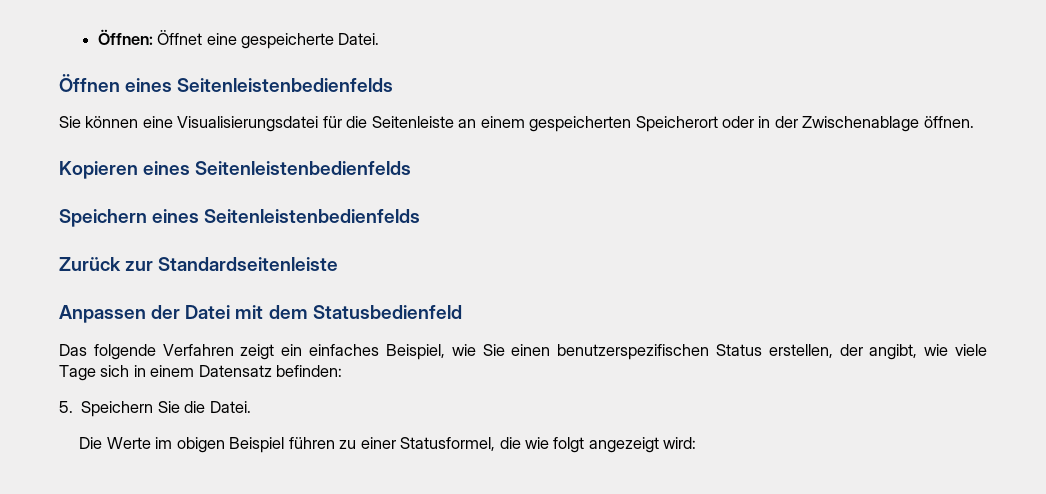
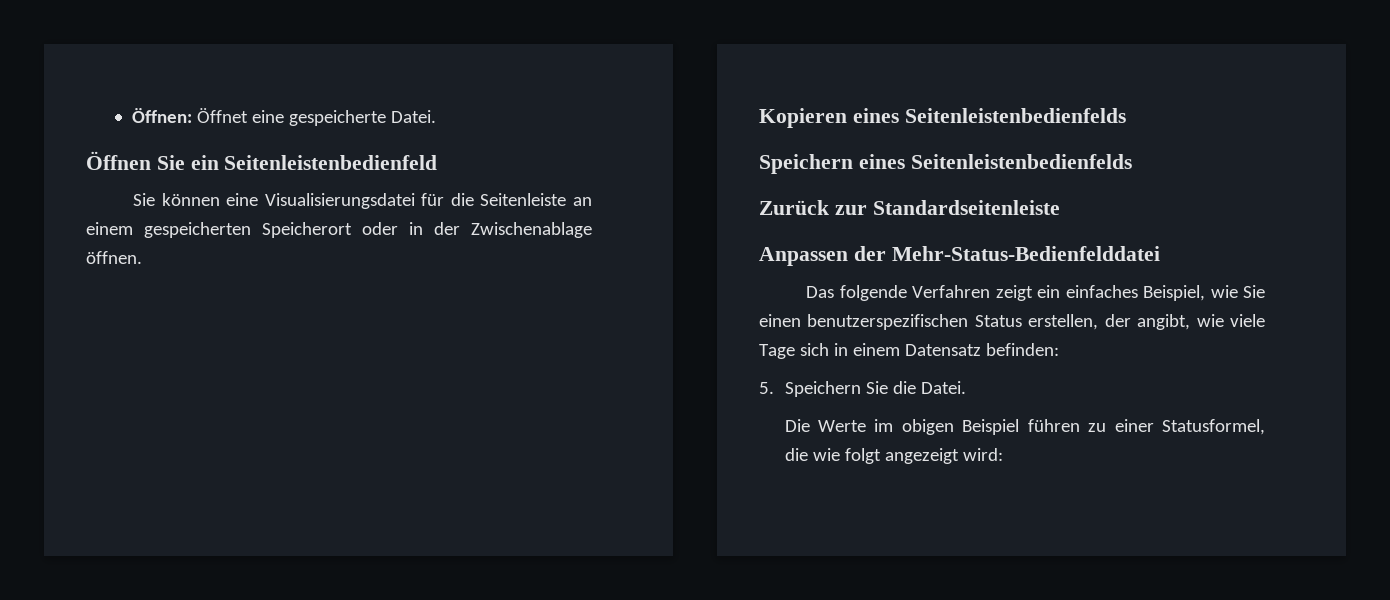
[125,78,394,92] eines Seitenleistenbedienfelds -> [156,155,438,170] Sie ein Seitenleistenbedienfeld
[185,305,462,319] Datei mit dem Statusbedienfeld -> [891,246,1160,261] Mehr-Status-Bedienfelddatei

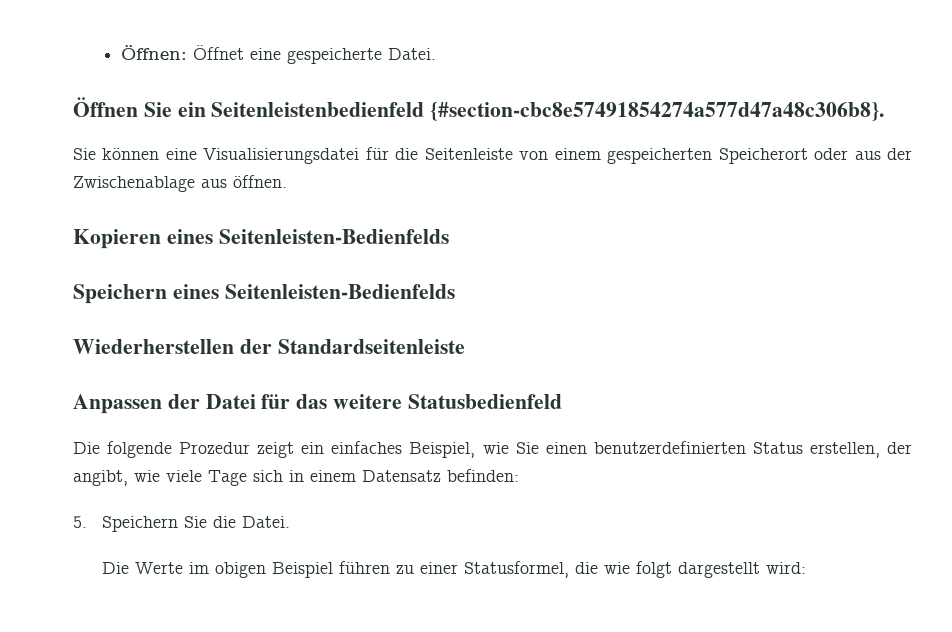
(438, 162) none -> [430,101,885,121] {#section-cbc8e57491854274a577d47a48c306b8}.
[572,197,592,206] an -> [519,151,549,160] von
[409,222,423,235] in -> [854,151,881,160] aus
(592, 230) none -> [201,179,227,188] aus
[904,108,1126,123] Seitenleistenbedienfelds -> [218,229,449,244] Seitenleisten-Bedienfelds
[910,154,1132,169] [759,200,867,215] Seitenleistenbedienfelds // Zurück zur -> [224,284,455,299] [73,339,272,354] Seitenleisten-Bedienfelds // Wiederherstellen der
[891,246,1160,261] [806,285,991,301] Mehr-Status-Bedienfelddatei // Das folgende Verfahren -> [205,394,562,409] [73,441,251,458] Datei für das weitere Statusbedienfeld // Die folgende Prozedur
[807,314,969,330] benutzerspezifischen -> [593,441,746,454] benutzerdefinierten
[884,448,959,464] angezeigt -> [677,562,760,578] dargestellt

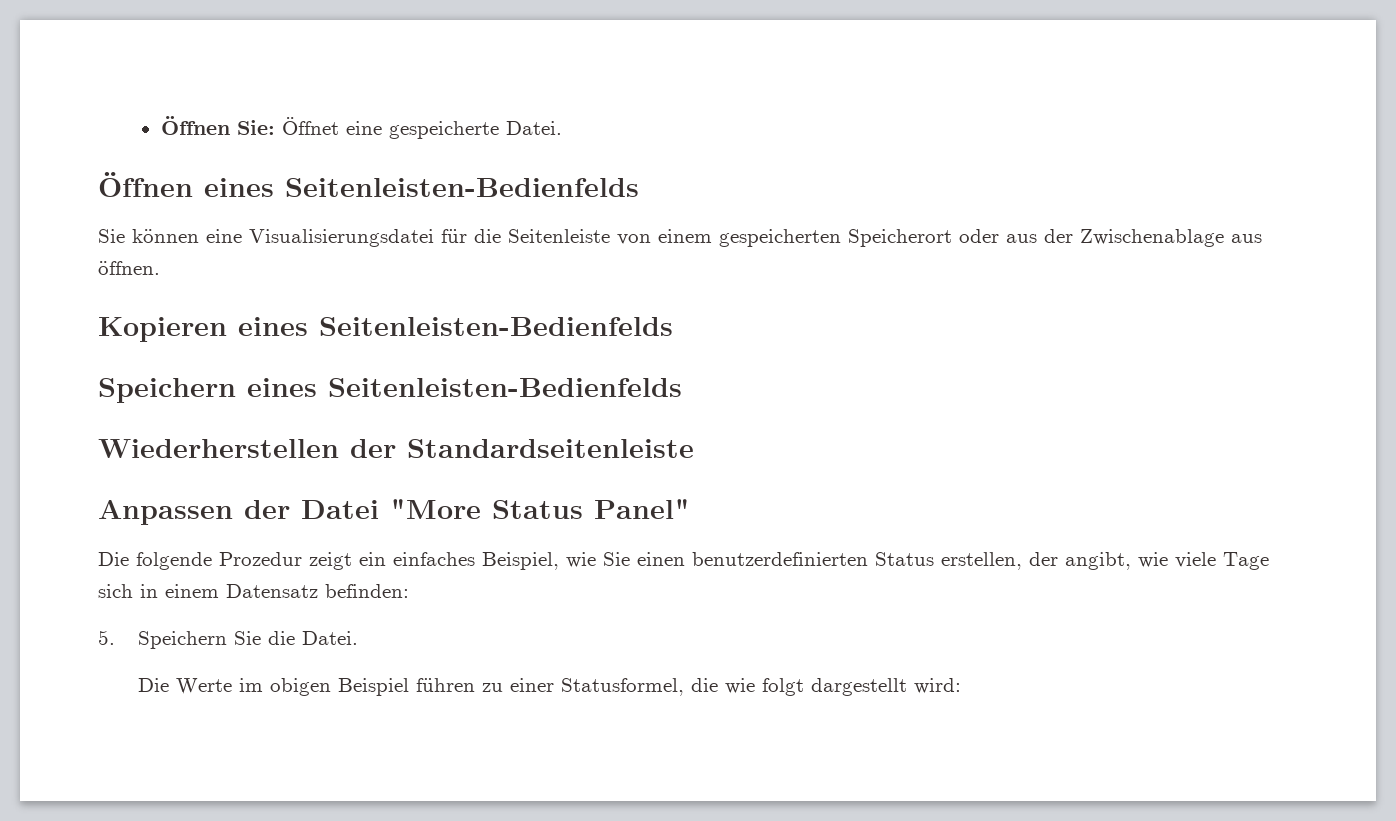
[121,45,188,60] Öffnen: -> [160,116,275,135] Öffnen Sie:
[143,101,885,121] Sie ein Seitenleistenbedienfeld {#section-cbc8e57491854274a577d47a48c306b8}. -> [204,178,639,197] eines Seitenleisten-Bedienfelds
[261,394,562,409] für das weitere Statusbedienfeld -> [390,499,690,519] "More Status Panel"

